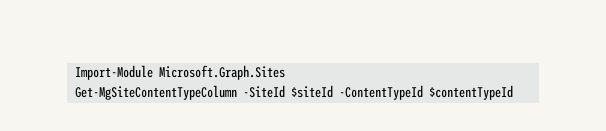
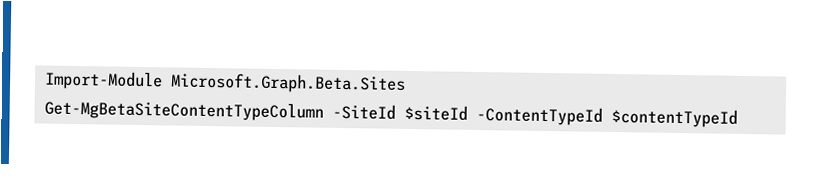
[159,65,286,80] [75,85,238,100] Microsoft.Graph.Sites // Get-MgSiteContentTypeColumn -> [169,72,406,94] [43,99,324,122] Microsoft.Graph.Beta.Sites // Get-MgBetaSiteContentTypeColumn

